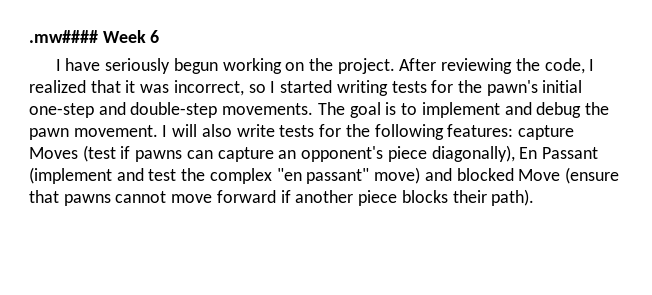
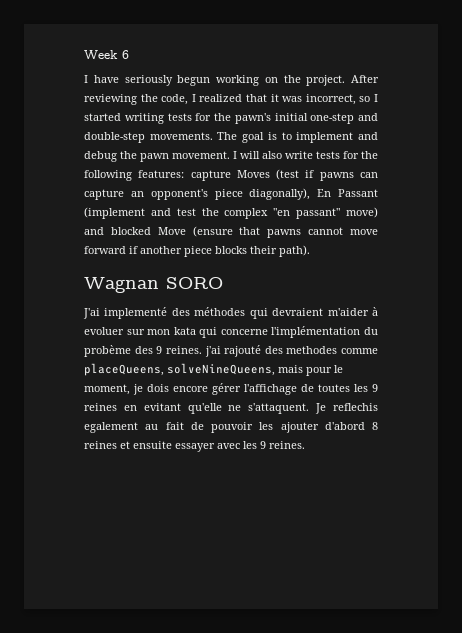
[29,30,98,43] .mw#### -> (84, 55) none
(535, 197) none -> [84,277,223,293] [83,307,378,319] [84,326,378,338] [84,345,378,357] [84,363,343,376] [84,383,378,395] [84,403,378,414] [84,422,378,433] [84,441,305,452] // Wagnan SORO // J'ai implementé des méthodes qui devraient m'aider à evoluer sur mon kata qui concerne l'implémentation du probème des 9 reines. j'ai rajouté des methodes comme placeQueens, solveNineQueens, mais pour le moment, je dois encore gérer l'affichage de toutes les 9 reines en evitant qu'elle ne s'attaquent. Je reflechis egalement au fait de pouvoir les ajouter d'abord 8 reines et ensuite essayer avec les 9 reines.

